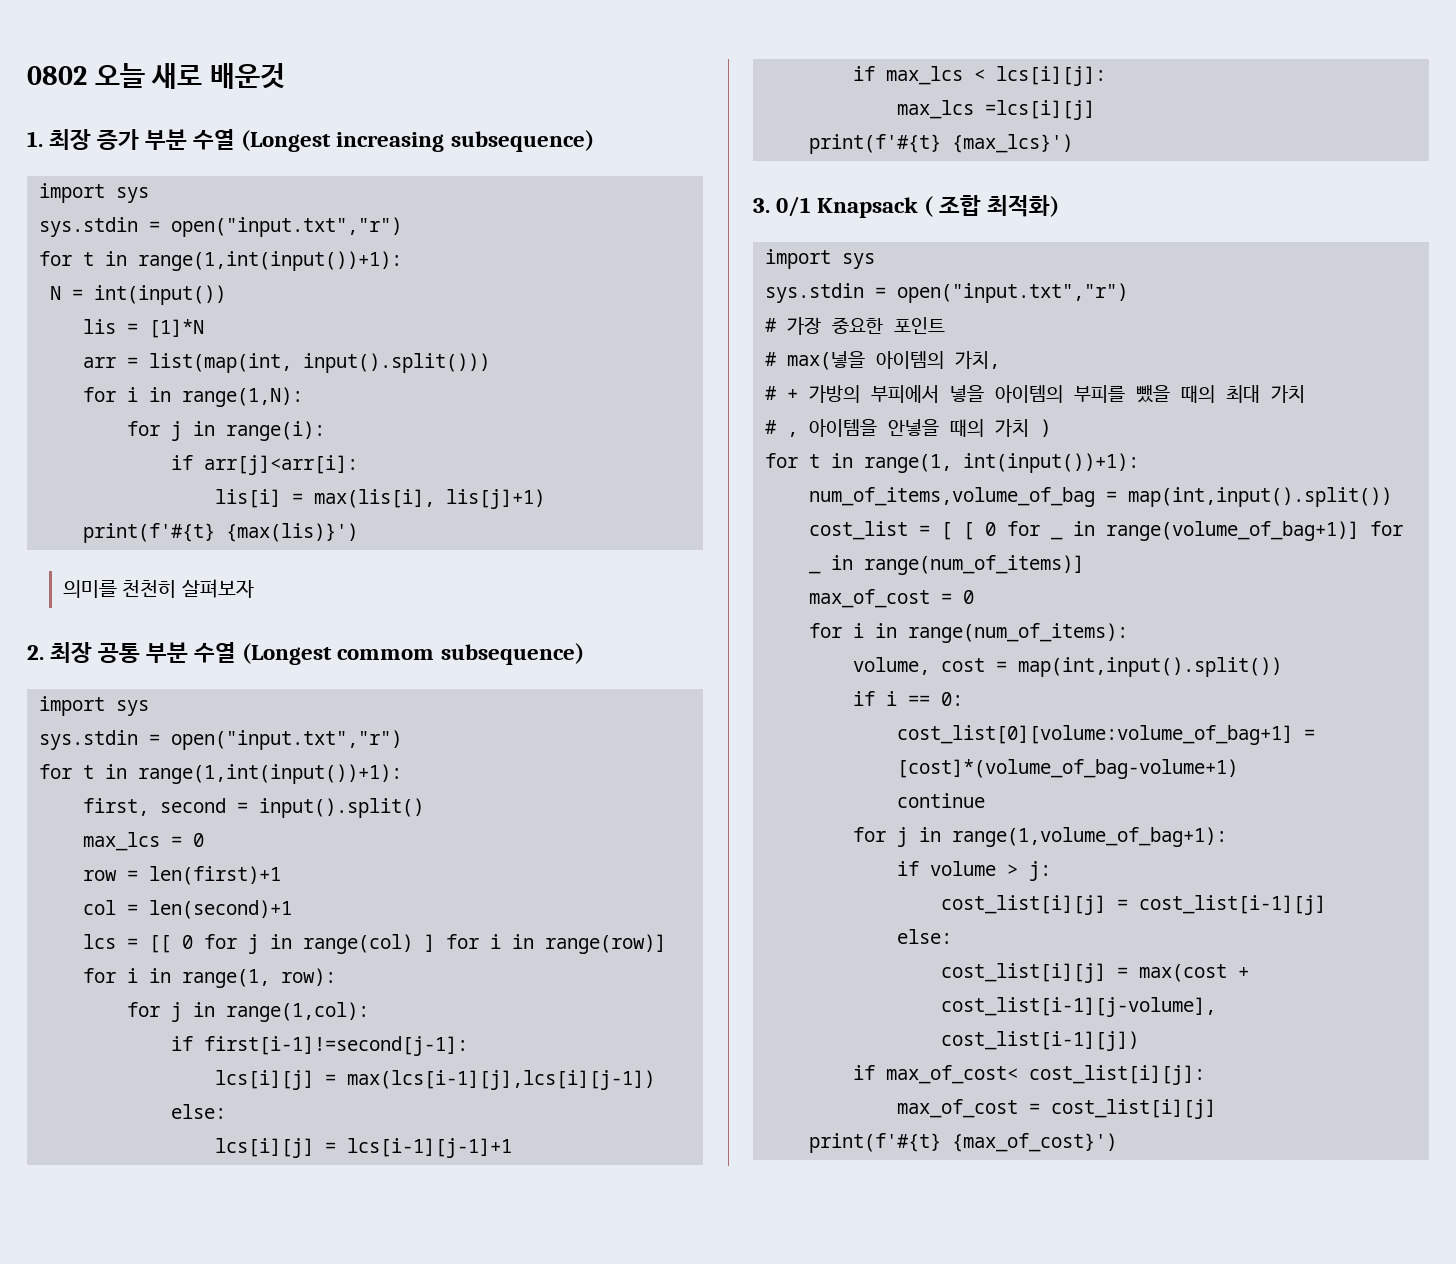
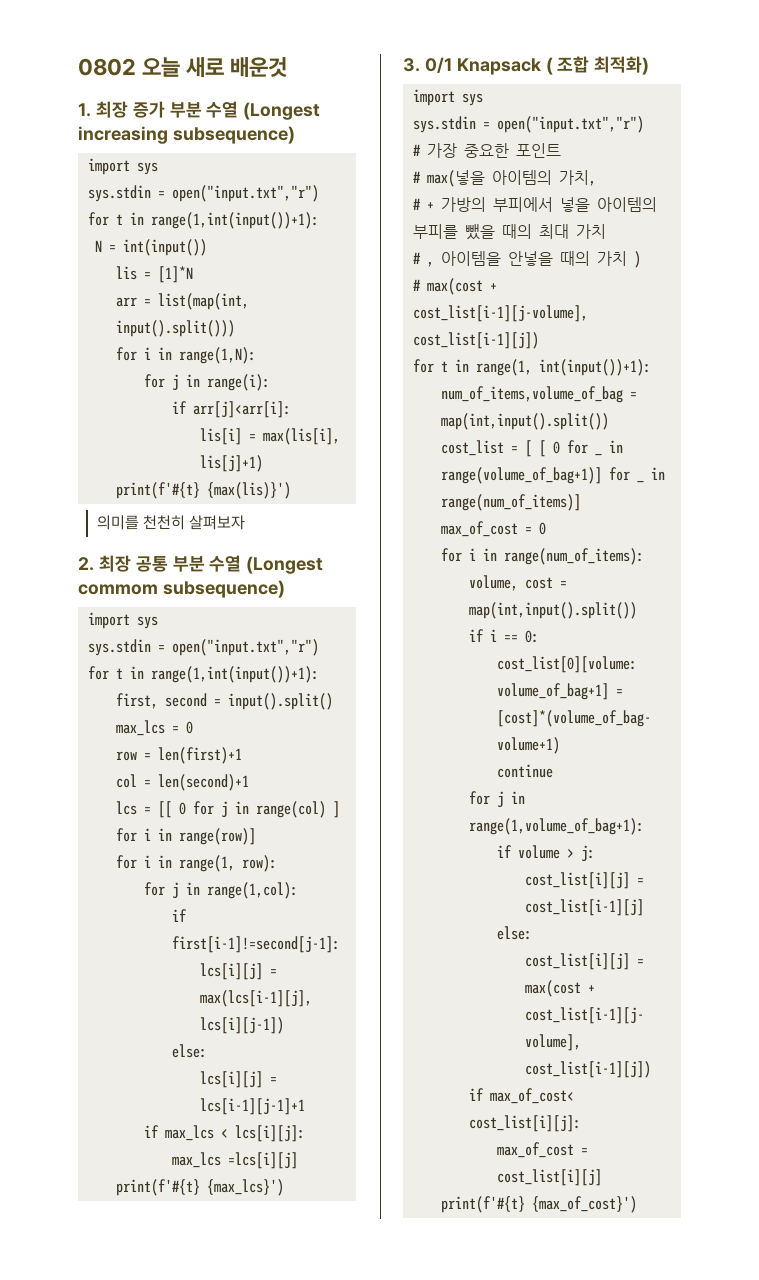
(1051, 428) none -> [412,278,497,295] [412,305,588,322] [412,332,539,349] // # max(cost + cost_list[i-1][j-volume], cost_list[i-1][j])

